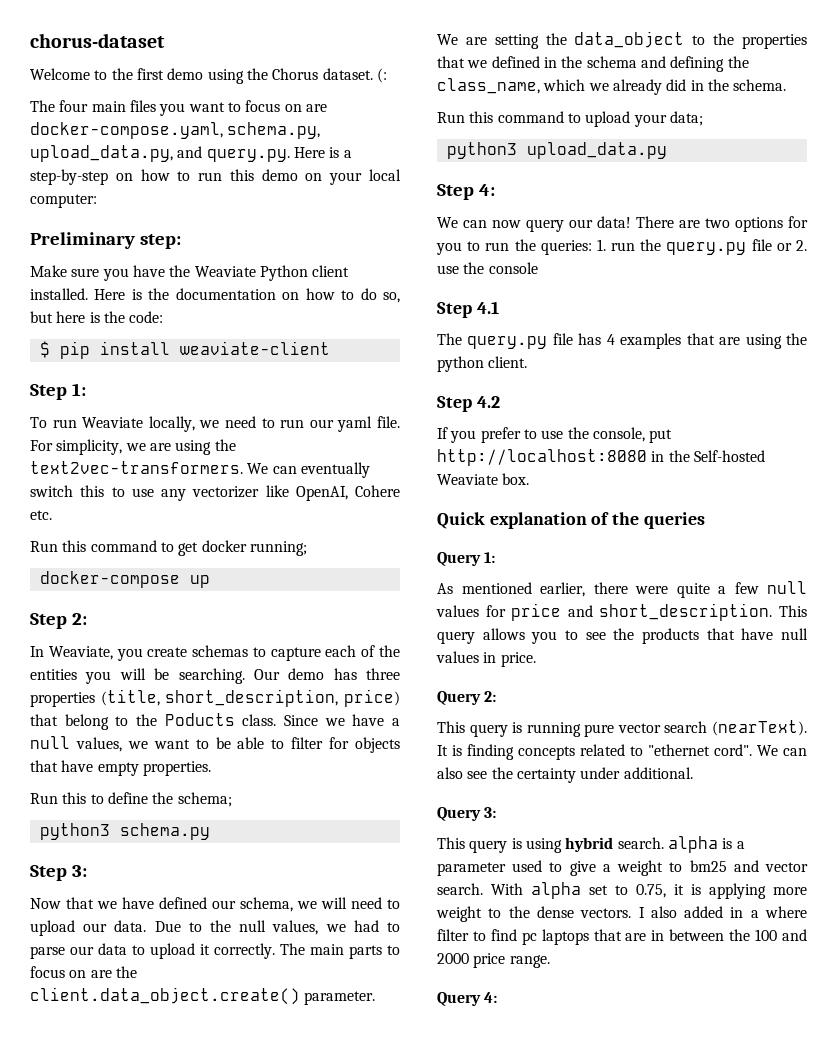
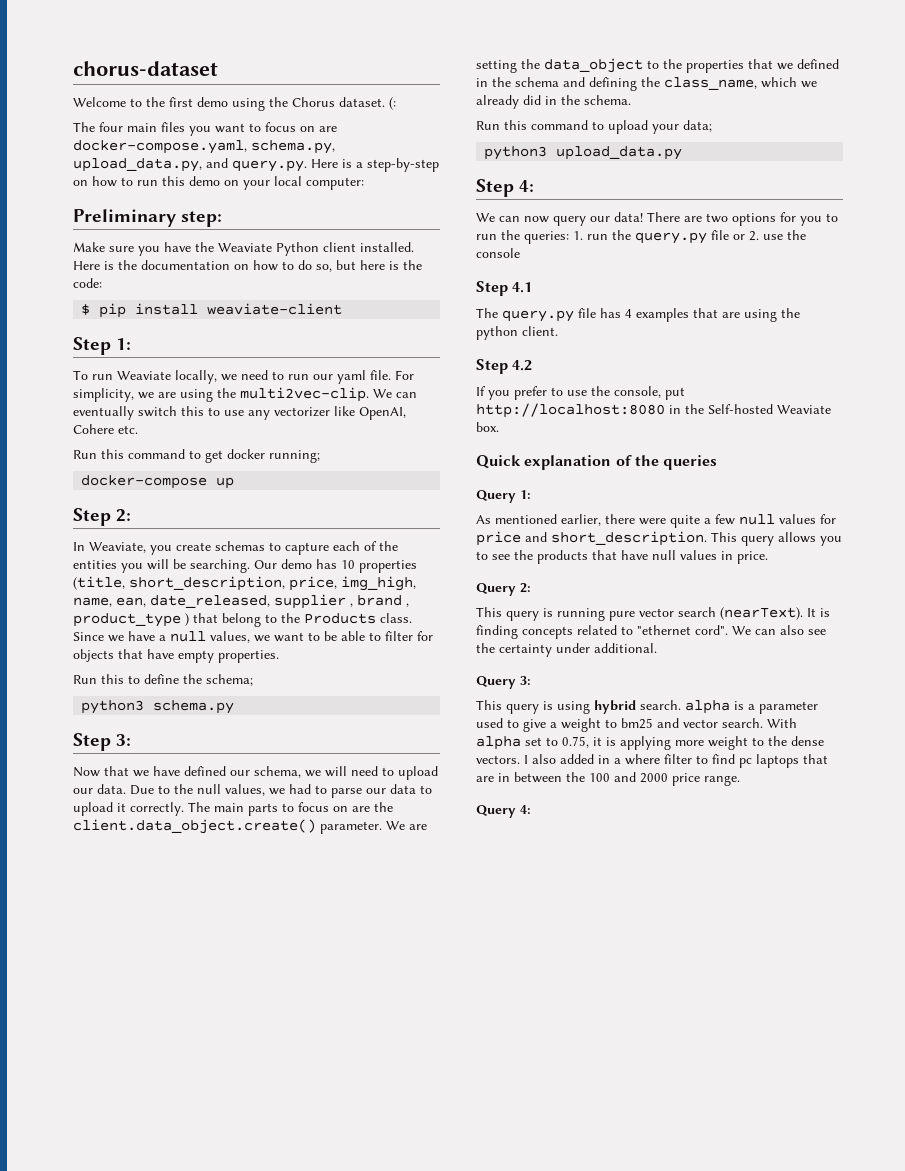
[30,461,243,474] text2vec-transformers. -> [240,387,369,402] multi2vec-clip.
[366,668,400,680] three -> [341,560,355,569] 10
[344,689,401,707] price) -> [289,576,416,591] [73,594,409,609] [73,613,189,627] price, img_high, name, ean, date_released, supplier , brand , product_type )
[164,713,235,726] Poducts -> [304,613,376,624] Products

